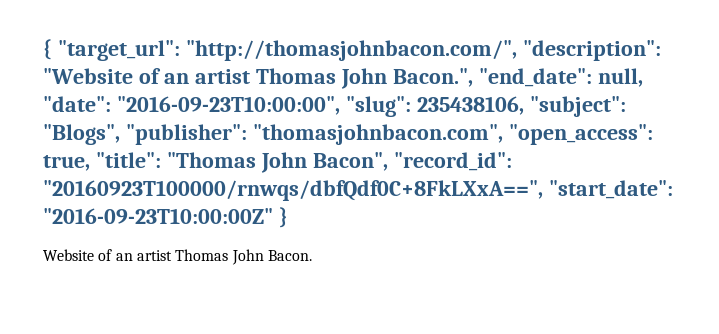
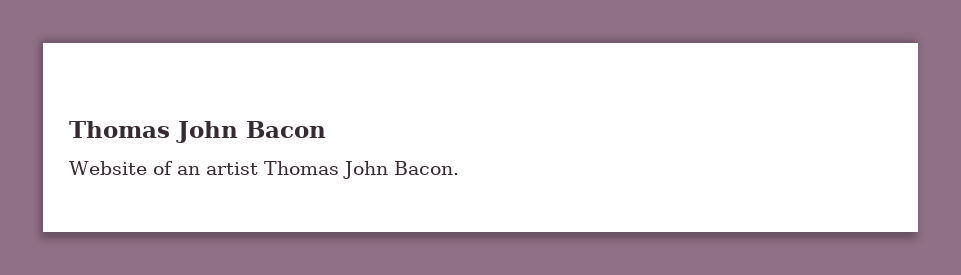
[43,39,661,61] [43,68,643,89] [43,96,626,117] [43,124,653,145] [43,152,512,173] [43,180,673,201] [43,207,288,228] { "target_url": "http://thomasjohnbacon.com/", "description": "Website of an artist Thomas John Bacon.", "end_date": null, "date": "2016-09-23T10:00:00", "slug": 235438106, "subject": "Blogs", "publisher": "thomasjohnbacon.com", "open_access": true, "title": "Thomas John Bacon", "record_id": "20160923T100000/rnwqs/dbfQdf0C+8FkLXxA==", "start_date": "2016-09-23T10:00:00Z" } -> [69,121,326,143] Thomas John Bacon

